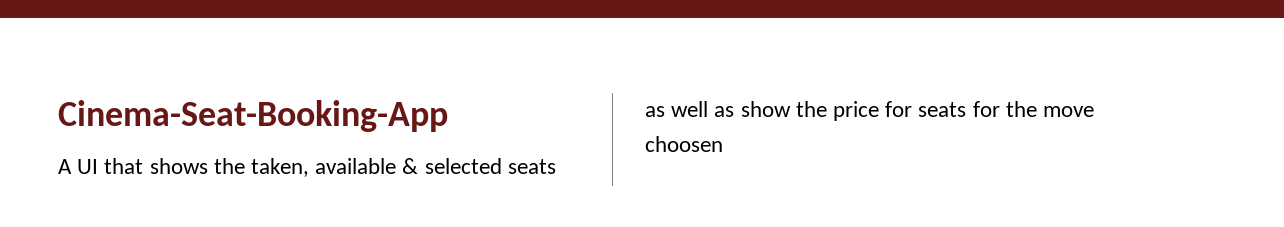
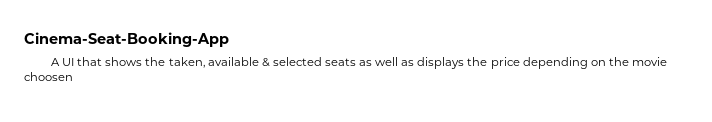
[740,101,791,117] show -> [417,57,465,69] displays
[885,101,1095,117] for seats for the move -> [522,57,667,69] depending on the movie

